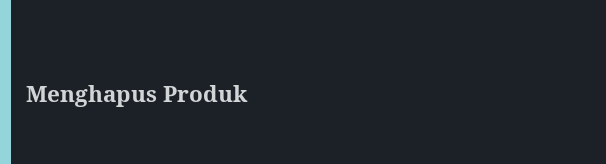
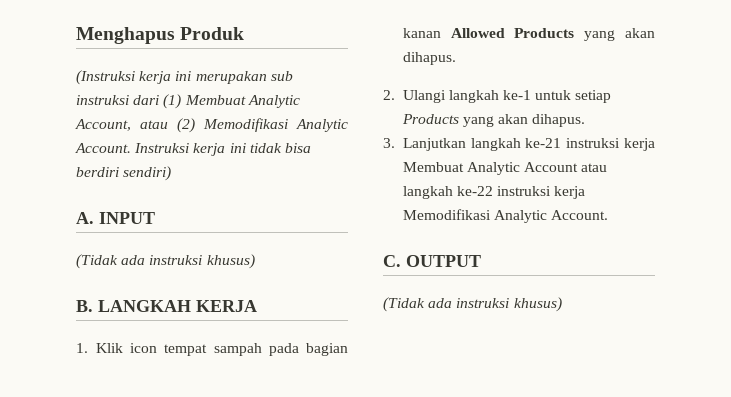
(249, 93) none -> [76,70,293,85] [76,94,300,109] [75,118,348,133] [75,143,311,156] [76,166,172,181] [76,212,155,224] [76,254,255,269] [76,300,257,312] [76,343,348,356] [402,28,655,41] [402,52,456,65] [383,90,612,103] [401,114,586,127] [383,138,655,151] [402,162,608,175] [402,186,586,199] [402,209,609,223] [383,255,481,267] [383,297,562,312] // (Instruksi kerja ini merupakan sub instruksi dari (1) Membuat Analytic Account, atau (2) Memodifikasi Analytic Account. Instruksi kerja ini tidak bisa berdiri sendiri) // A. INPUT // (Tidak ada instruksi khusus) // B. LANGKAH KERJA // 1. Klik icon tempat sampah pada bagian kanan Allowed Products yang akan dihapus. // 2. Ulangi langkah ke-1 untuk setiap Products yang akan dihapus. // 3. Lanjutkan langkah ke-21 instruksi kerja Membuat Analytic Account atau langkah ke-22 instruksi kerja Memodifikasi Analytic Account. // C. OUTPUT // (Tidak ada instruksi khusus)

